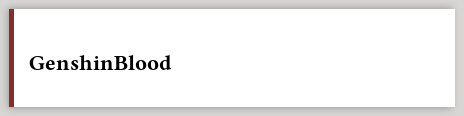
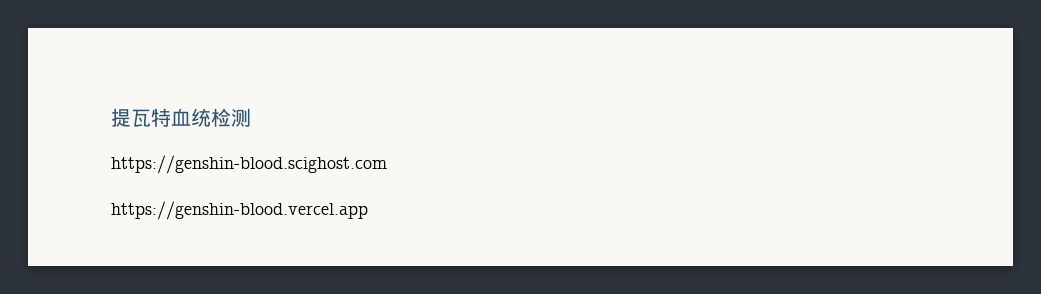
[29,55,172,70] GenshinBlood -> [111,108,251,127] [111,155,387,174] [111,201,368,220] 提瓦特血统检测 // https://genshin-blood.scighost.com // https://genshin-blood.vercel.app

